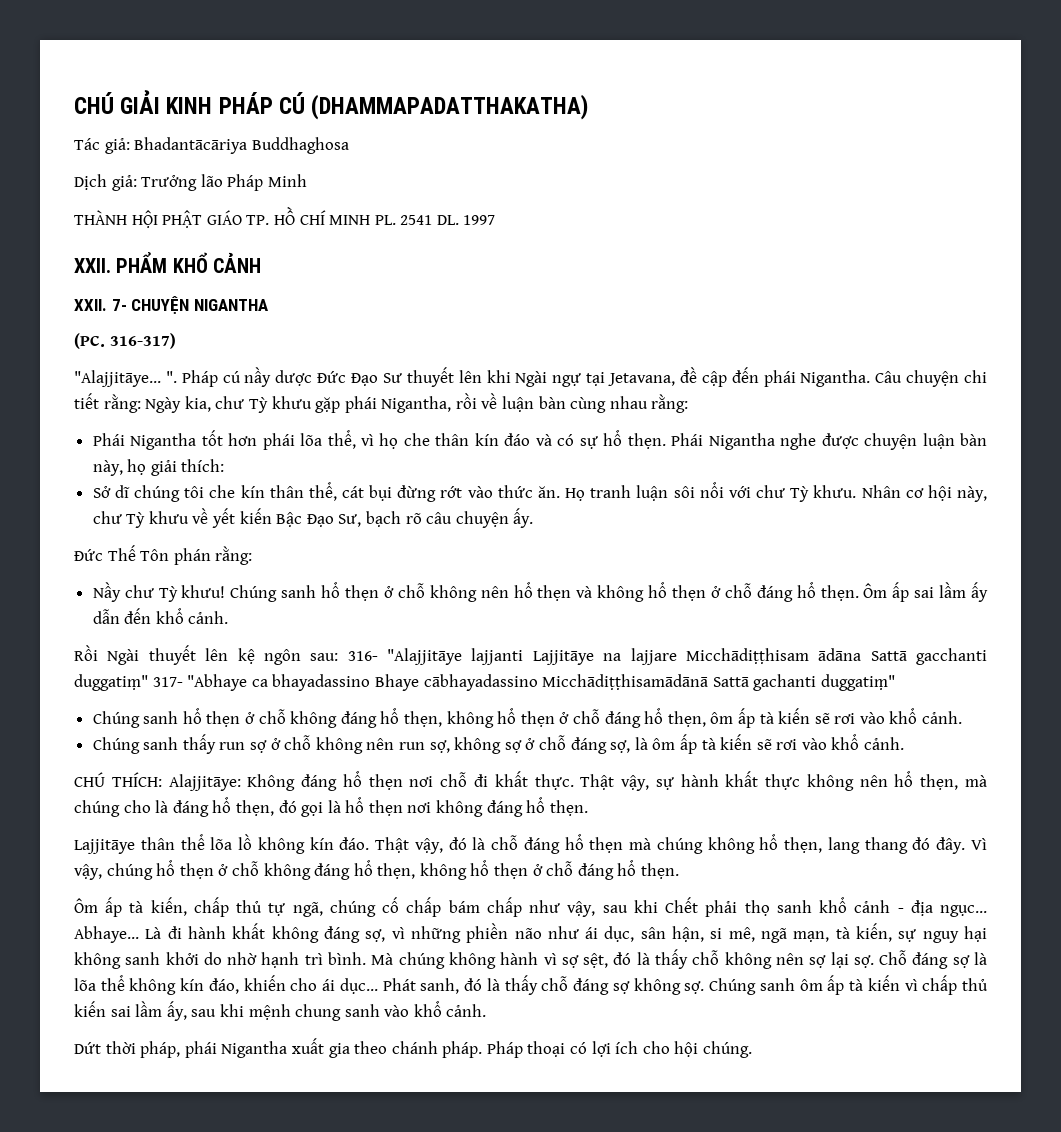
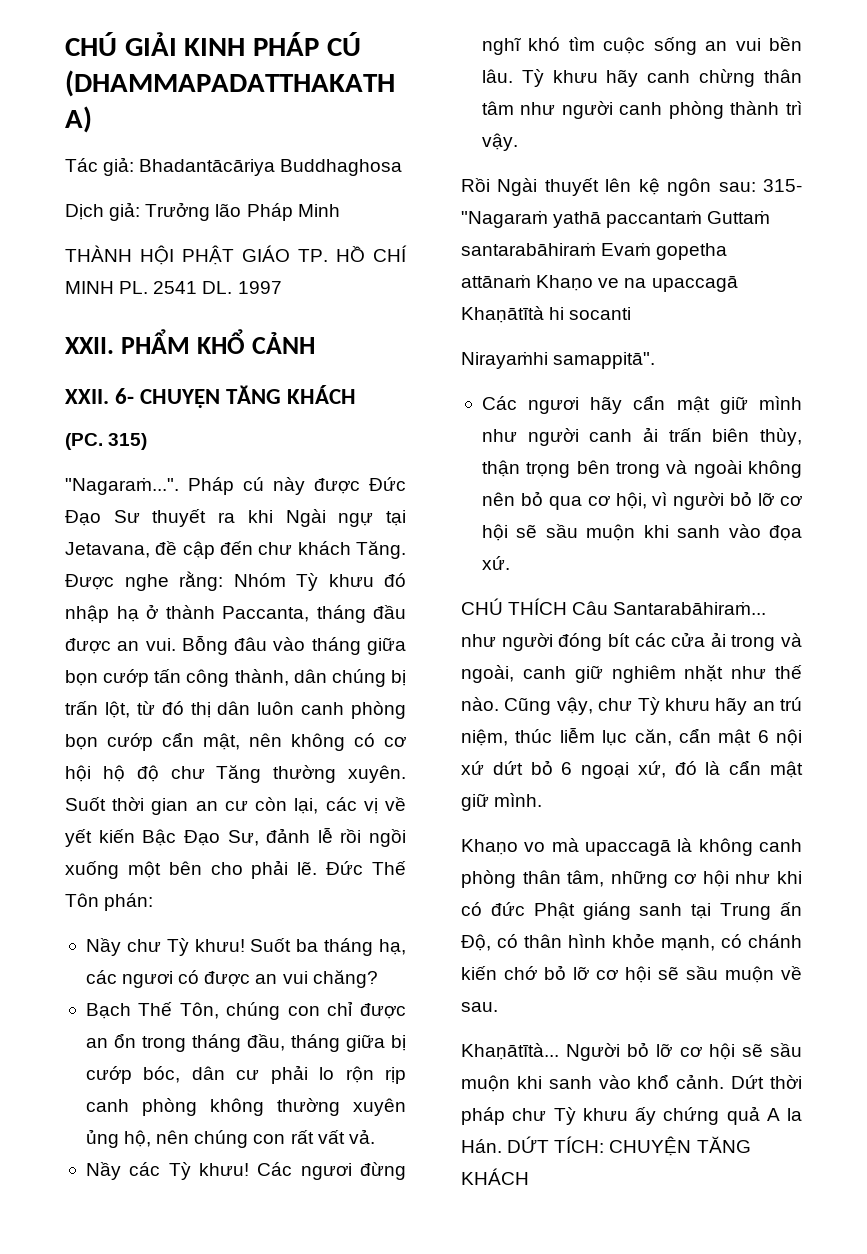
[111,296,268,314] [74,333,176,349] [74,367,313,387] 7- CHUYỆN NIGANTHA // (PC. 316-317) // "Alajjitāye... ". Pháp cú nầy dược -> [115,385,357,408] [65,433,148,450] [65,477,360,495] 6- CHUYỆN TĂNG KHÁCH // (PC. 315) // "Nagaraṁ...". Pháp cú này được
[458,370,482,383] lên -> [218,512,236,523] ra
[763,370,987,387] [74,393,689,413] [92,430,987,450] [92,459,225,476] [92,482,987,502] [92,511,189,528] phái Nigantha. Câu chuyện chi tiết rằng: Ngày kia, chư Tỳ khưu gặp phái Nigantha, rồi về luận bàn cùng nhau rằng: // Phái Nigantha tốt hơn phái lõa thể, vì họ che thân kín đáo và có sự hổ thẹn. Phái Nigantha nghe được chuyện luận bàn này, họ giải thích: // Sở dĩ chúng tôi che kín thân thể, cát bụi đừng rớt vào thức ăn. Họ tranh luận sôi nổi với chư Tỳ khưu. Nhân cơ hội này, chư Tỳ khưu -> [258,541,406,559] [65,571,406,591] [65,604,406,623] [65,635,406,655] [65,669,406,687] [65,701,406,719] [65,732,406,751] [65,765,406,783] [65,797,378,815] chư khách Tăng. Được nghe rằng: Nhóm Tỳ khưu đó nhập hạ ở thành Paccanta, tháng đầu được an vui. Bỗng đâu vào tháng giữa bọn cướp tấn công thành, dân chúng bị trấn lột, từ đó thị dân luôn canh phòng bọn cướp cẩn mật, nên không có cơ hội hộ độ chư Tăng thường xuyên. Suốt thời gian an cư còn lại, các vị
[366,508,534,528] bạch rõ câu chuyện ấy. // -> [266,827,406,847] [65,860,318,879] đảnh lễ rồi ngồi xuống một bên cho phải lẽ.
[173,546,253,565] phán rằng: -> [104,893,154,911] phán:
[230,582,988,602] [92,608,229,624] Chúng sanh hổ thẹn ở chỗ không nên hổ thẹn và không hổ thẹn ở chỗ đáng hổ thẹn. Ôm ấp sai lầm ấy dẫn đến khổ cảnh. -> [250,938,406,956] [85,970,378,988] [85,1001,406,1020] [85,1033,406,1052] [85,1065,406,1084] [85,1098,407,1116] [85,1129,375,1148] [85,1162,406,1180] [481,37,802,55] [481,69,802,87] [481,101,802,119] [481,133,518,151] Suốt ba tháng hạ, các ngươi có được an vui chăng? // Bạch Thế Tôn, chúng con chỉ được an ổn trong tháng đầu, tháng giữa bị cướp bóc, dân cư phải lo rộn rịp canh phòng không thường xuyên ủng hộ, nên chúng con rất vất vả. // Nầy các Tỳ khưu! Các ngươi đừng nghĩ khó tìm cuộc sống an vui bền lâu. Tỳ khưu hãy canh chừng thân tâm như người canh phòng thành trì vậy.
[347,648,987,665] [74,674,895,691] [92,708,963,728] [92,734,905,754] [74,771,987,791] [74,797,588,817] [74,834,987,854] [74,860,680,880] [74,897,988,917] [74,923,988,943] [74,949,988,969] [74,975,989,995] [74,1001,342,1021] 316- "Alajjitāye lajjanti Lajjitāye na lajjare Micchādiṭṭhisam ādāna Sattā gacchanti duggatiṃ" 317- "Abhaye ca bhayadassino Bhaye cābhayadassino Micchādiṭṭhisamādānā Sattā gachanti duggatiṃ" // Chúng sanh hổ thẹn ở chỗ không đáng hổ thẹn, không hổ thẹn ở chỗ đáng hổ thẹn, ôm ấp tà kiến sẽ rơi vào khổ cảnh. // Chúng sanh thấy run sợ ở chỗ không nên run sợ, không sợ ở chỗ đáng sợ, là ôm ấp tà kiến sẽ rơi vào khổ cảnh. // CHÚ THÍCH: Alajjitāye: Không đáng hổ thẹn nơi chỗ đi khất thực. Thật vậy, sự hành khất thực không nên hổ thẹn, mà chúng cho là đáng hổ thẹn, đó gọi là hổ thẹn nơi không đáng hổ thẹn. // Lajjitāye thân thể lõa lồ không kín đáo. Thật vậy, đó là chỗ đáng hổ thẹn mà chúng không hổ thẹn, lang thang đó đây. Vì vậy, chúng hổ thẹn ở chỗ không đáng hổ thẹn, không hổ thẹn ở chỗ đáng hổ thẹn. // Ôm ấp tà kiến, chấp thủ tự ngã, chúng cố chấp bám chấp như vậy, sau khi Chết phải thọ sanh khổ cảnh - địa ngục... Abhaye... Là đi hành khất không đáng sợ, vì những phiền não như ái dục, sân hận, si mê, ngã mạn, tà kiến, sự nguy hại không sanh khởi do nhờ hạnh trì bình. Mà chúng không hành vì sợ sệt, đó là thấy chỗ không nên sợ lại sợ. Chỗ đáng sợ là lõa thể không kín đáo, khiến cho ái dục... Phát sanh, đó là thấy chỗ đáng sợ không sợ. Chúng sanh ôm ấp tà kiến vì chấp thủ kiến sai lầm ấy, sau khi mệnh chung -> [763,179,802,192] [461,210,771,228] [461,242,728,260] [461,274,738,292] [461,306,632,323] [461,351,656,369] [481,395,802,414] [481,427,802,446] [481,460,802,478] [481,491,802,510] [481,524,802,541] [481,556,510,570] [461,598,767,615] [461,632,802,651] [461,665,802,683] [461,697,802,715] [461,727,802,746] [461,760,803,779] [461,793,543,811] [461,838,802,856] [461,870,802,888] [461,902,802,920] [461,933,802,951] [461,965,802,983] [461,1002,498,1012] [461,1042,802,1061] [461,1075,542,1092] 315- "Nagaraṁ yathā paccantaṁ Guttaṁ santarabāhiraṁ Evaṁ gopetha attānaṁ Khaṇo ve na upaccagā Khaṇātītà hi socanti // Nirayaṁhi samappitā". // Các ngươi hãy cẩn mật giữ mình như người canh ải trấn biên thùy, thận trọng bên trong và ngoài không nên bỏ qua cơ hội, vì người bỏ lỡ cơ hội sẽ sầu muộn khi sanh vào đọa xứ. // CHÚ THÍCH Câu Santarabāhiraṁ... như người đóng bít các cửa ải trong và ngoài, canh giữ nghiêm nhặt như thế nào. Cũng vậy, chư Tỳ khưu hãy an trú niệm, thúc liễm lục căn, cẩn mật 6 nội xứ dứt bỏ 6 ngoại xứ, đó là cẩn mật giữ mình. // Khaṇo vo mà upaccagā là không canh phòng thân tâm, những cơ hội như khi có đức Phật giáng sanh tại Trung ấn Độ, có thân hình khỏe mạnh, có chánh kiến chớ bỏ lỡ cơ hội sẽ sầu muộn về sau. // Khaṇātītà... Người bỏ lỡ cơ hội sẽ sầu muộn khi
(487, 1010) // -> (725, 1081) none
[140,1038,753,1058] pháp, phái Nigantha xuất gia theo chánh pháp. Pháp thoại có lợi ích cho hội chúng. -> [461,1106,802,1125] [461,1136,751,1156] [461,1168,529,1185] pháp chư Tỳ khưu ấy chứng quả A la Hán. DỨT TÍCH: CHUYỆN TĂNG KHÁCH

